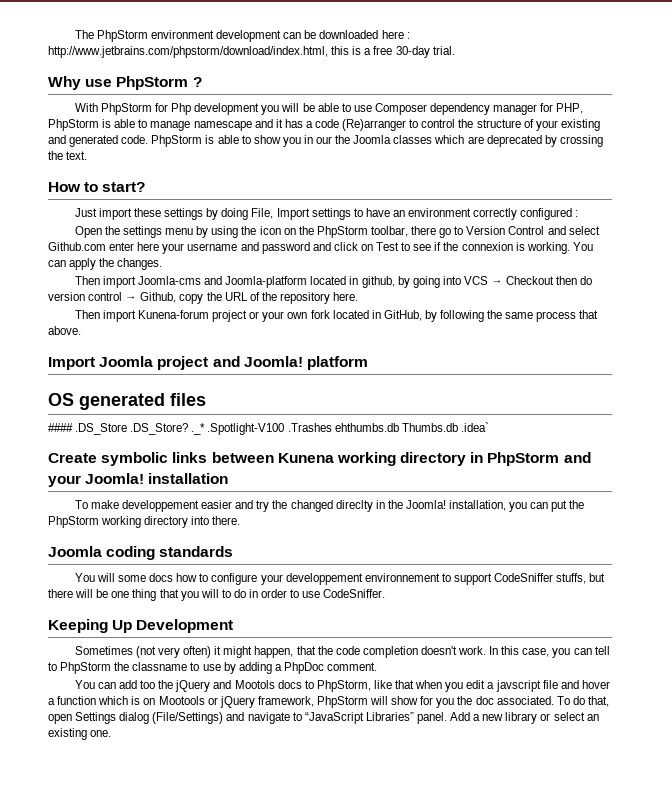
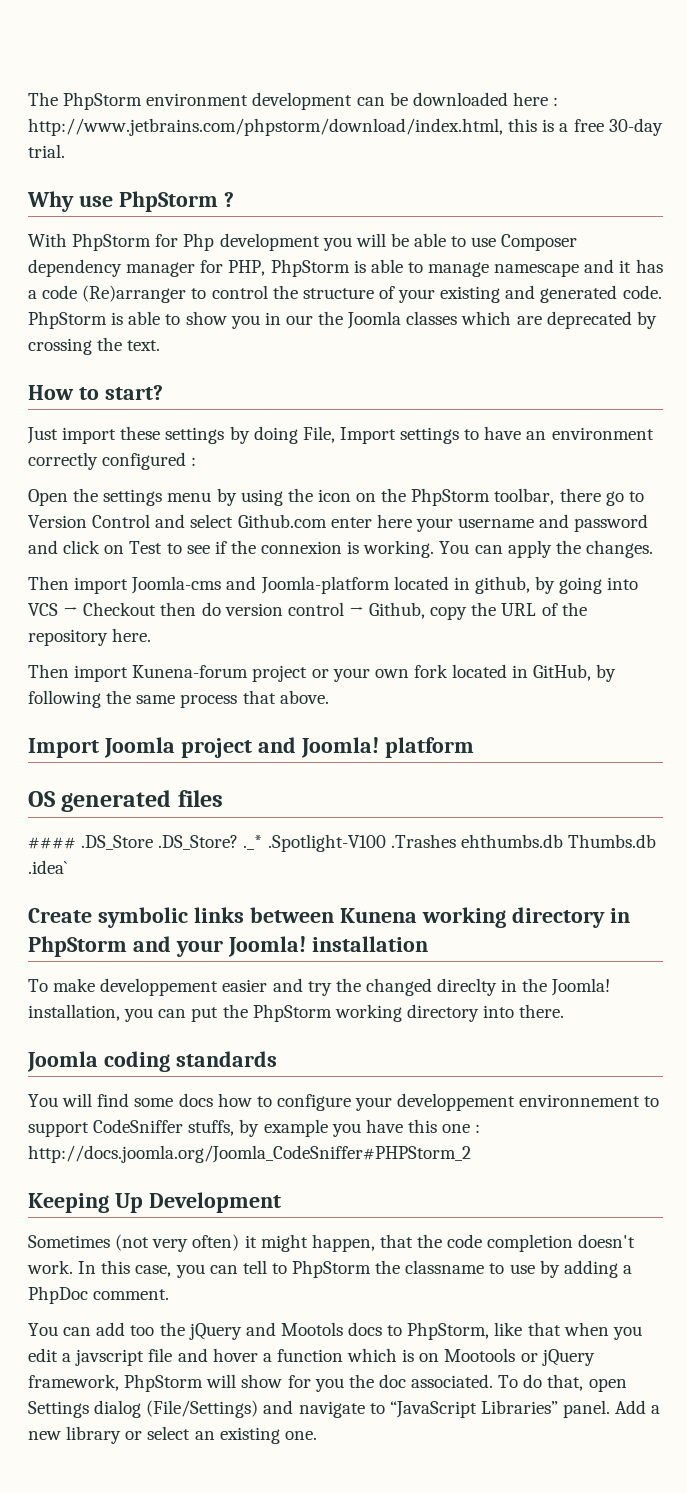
(115, 577) none -> [97,1093,130,1107] find
[589,573,606,582] [48,589,386,601] but there will be one thing that you will to do in order to use CodeSniffer. -> [239,1119,481,1137] [28,1145,471,1163] by example you have this one : http://docs.joomla.org/Joomla_CodeSniffer#PHPStorm_2

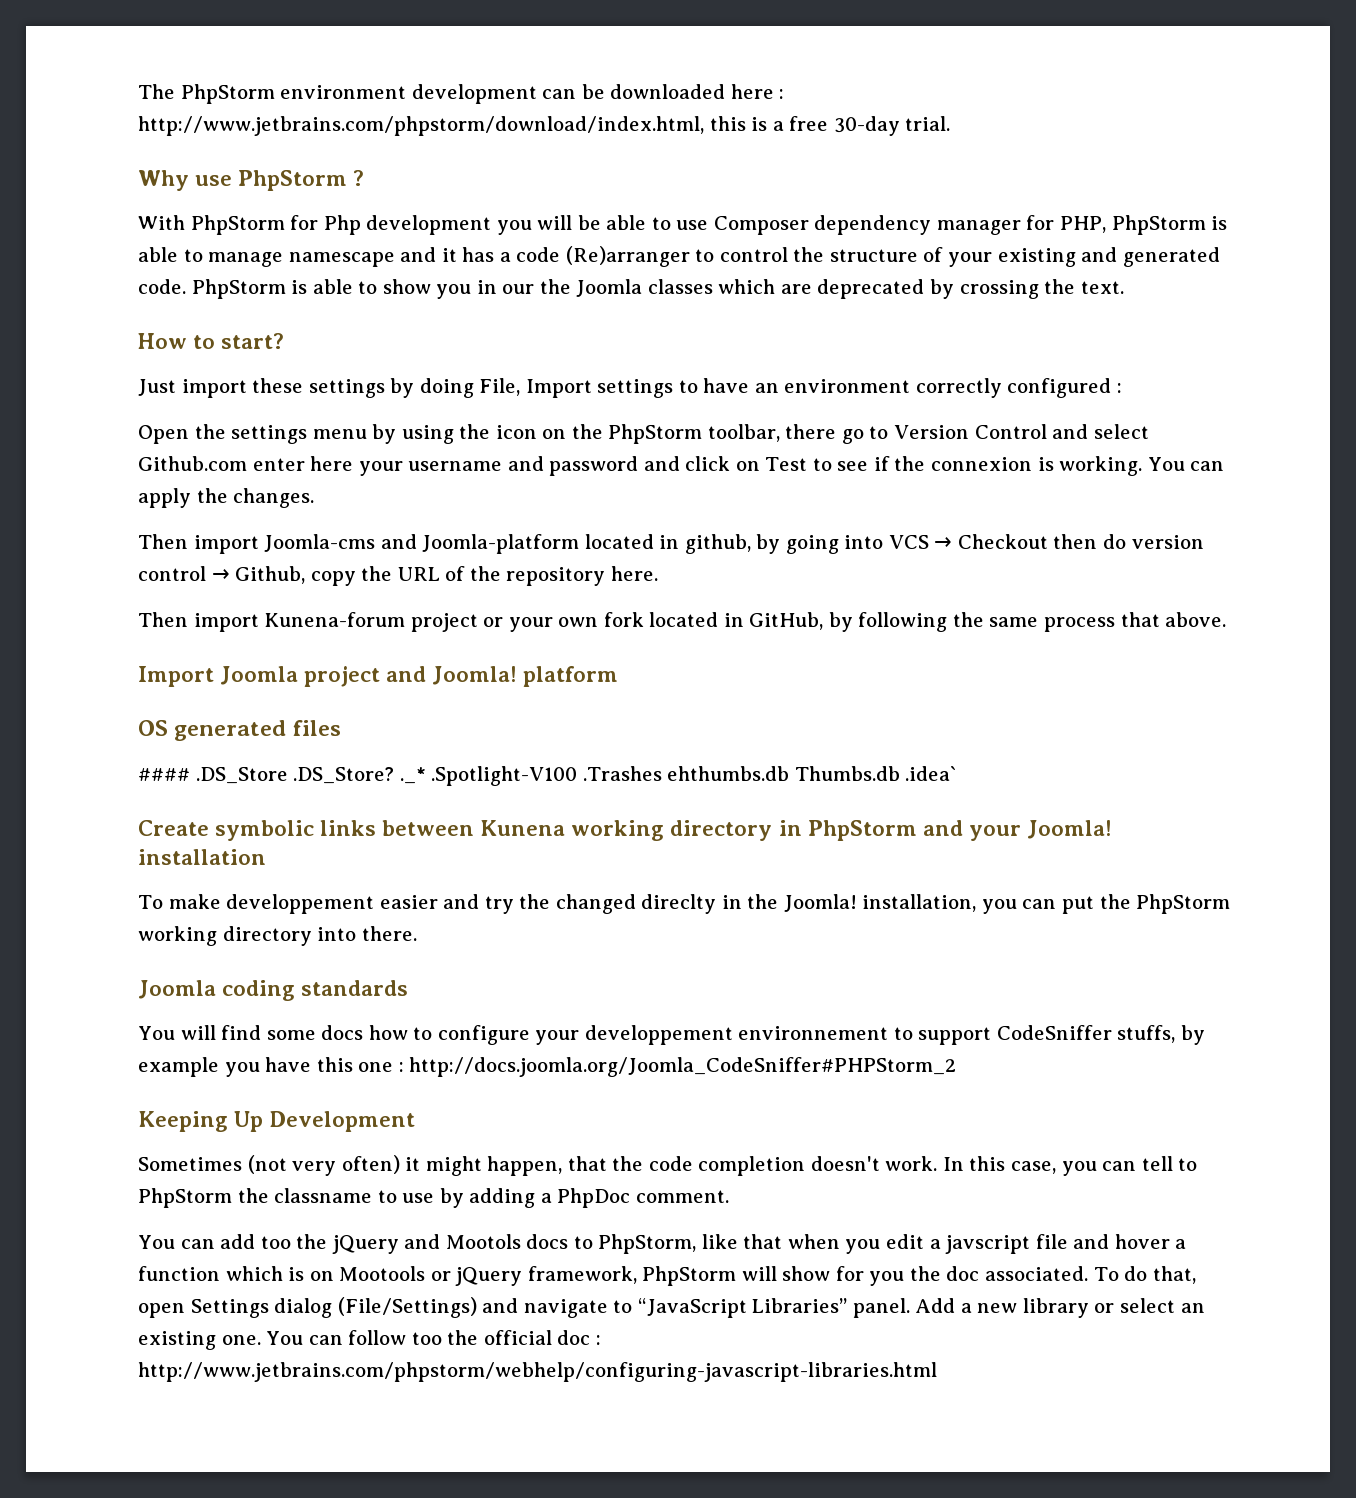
(317, 1435) none -> [266,1330,601,1345] [138,1362,937,1382] You can follow too the official doc : http://www.jetbrains.com/phpstorm/webhelp/configuring-javascript-libraries.html

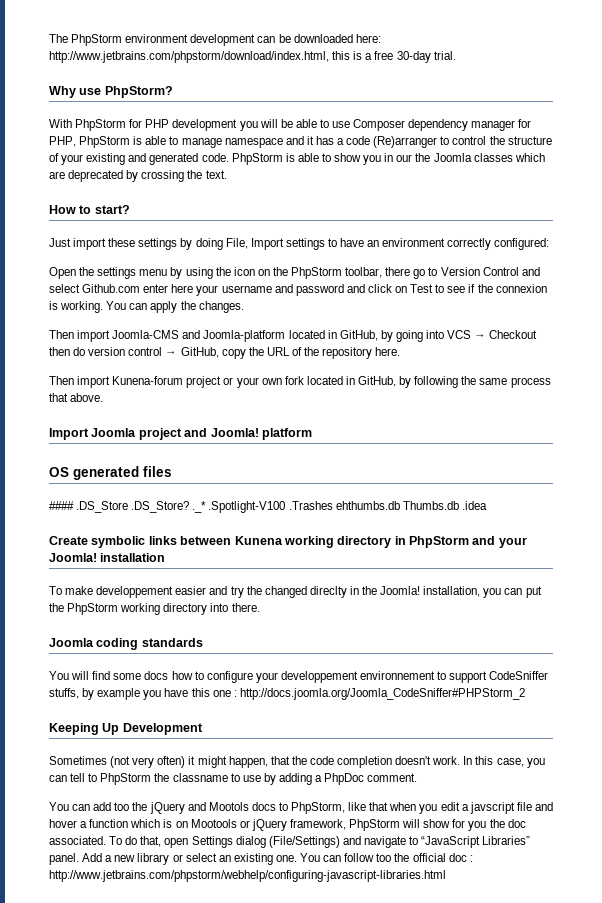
[730,84,785,99] here : -> [355,34,381,43] here:
[238,170,365,191] PhpStorm ? -> [104,86,173,98] PhpStorm?
[323,215,361,235] Php -> [145,119,170,128] PHP
[288,252,395,267] namescape -> [224,138,283,148] namespace
[1007,378,1123,398] configured : -> [494,238,550,250] configured:
[264,534,376,552] Joomla-cms -> [112,330,180,339] Joomla-CMS
[684,534,751,554] github, -> [339,330,378,341] GitHub,
[235,566,306,584] Github, -> [180,347,219,358] GitHub,
[905,766,958,781] .idea` -> [461,501,487,510] .idea

